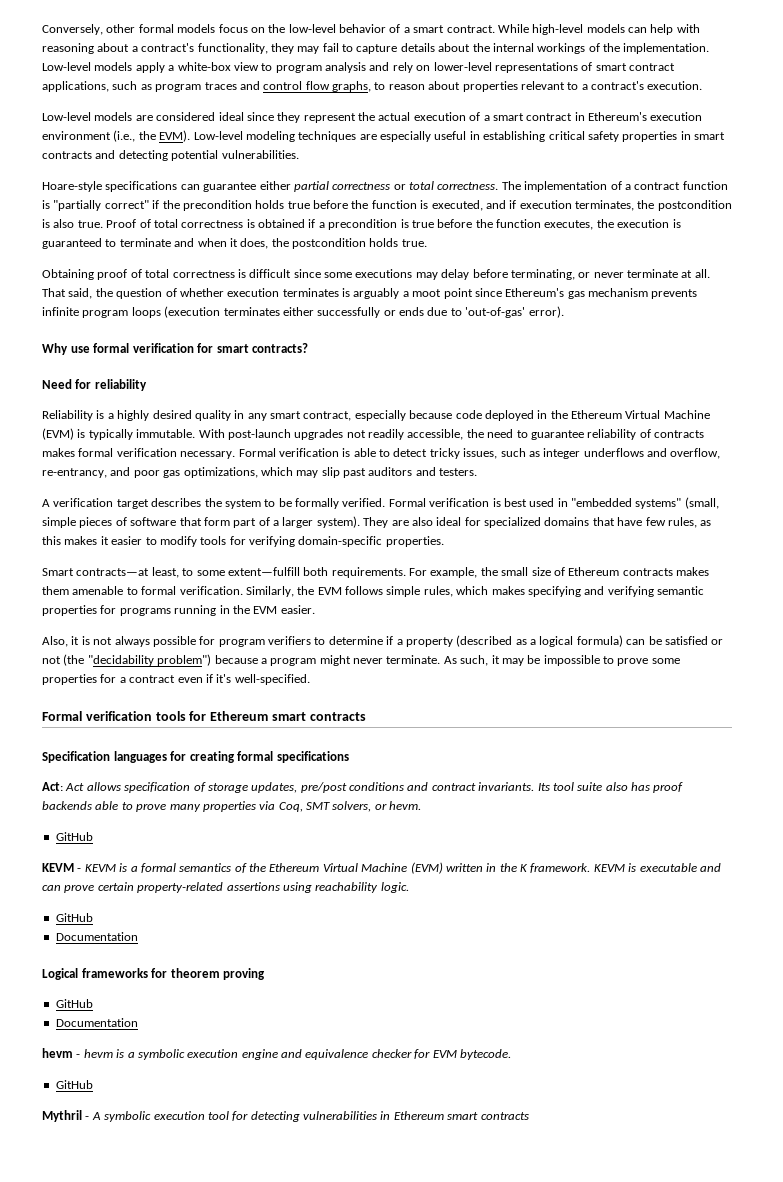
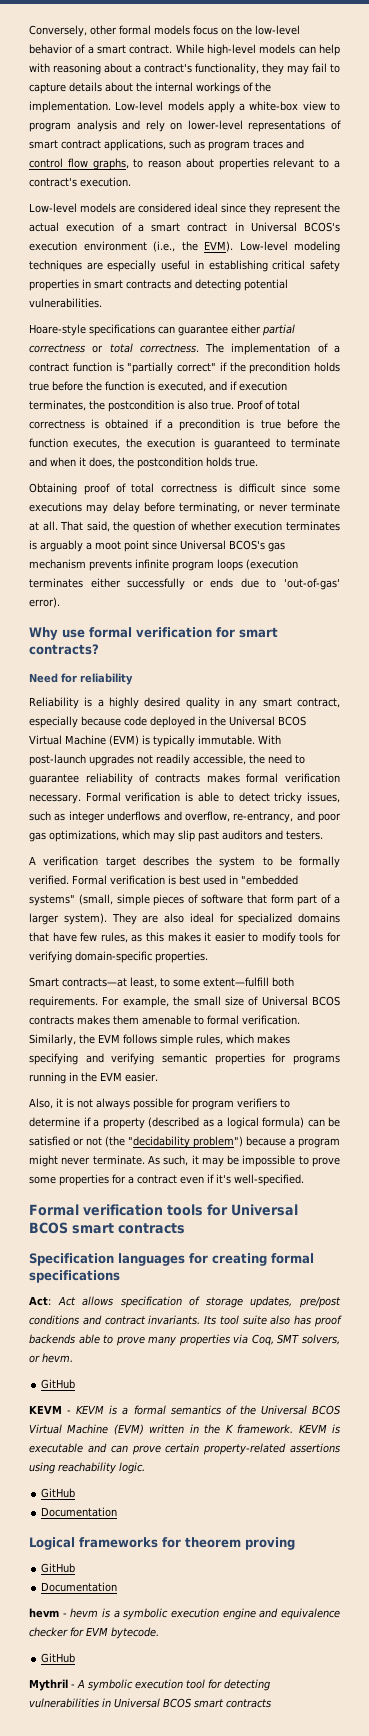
[588,112,647,121] Ethereum's -> [250,222,340,232] Universal BCOS's
[505,288,565,297] Ethereum's -> [180,540,265,550] Universal BCOS's
[571,410,622,419] Ethereum -> [229,716,306,726] Universal BCOS
[568,567,620,576] Ethereum -> [261,996,340,1006] Universal BCOS
[210,711,269,721] Ethereum -> [231,1204,298,1216] [29,1222,68,1234] Universal BCOS
[269,863,320,872] Ethereum -> [260,1405,340,1415] Universal BCOS
[393,1111,444,1120] Ethereum -> [114,1698,191,1708] Universal BCOS

